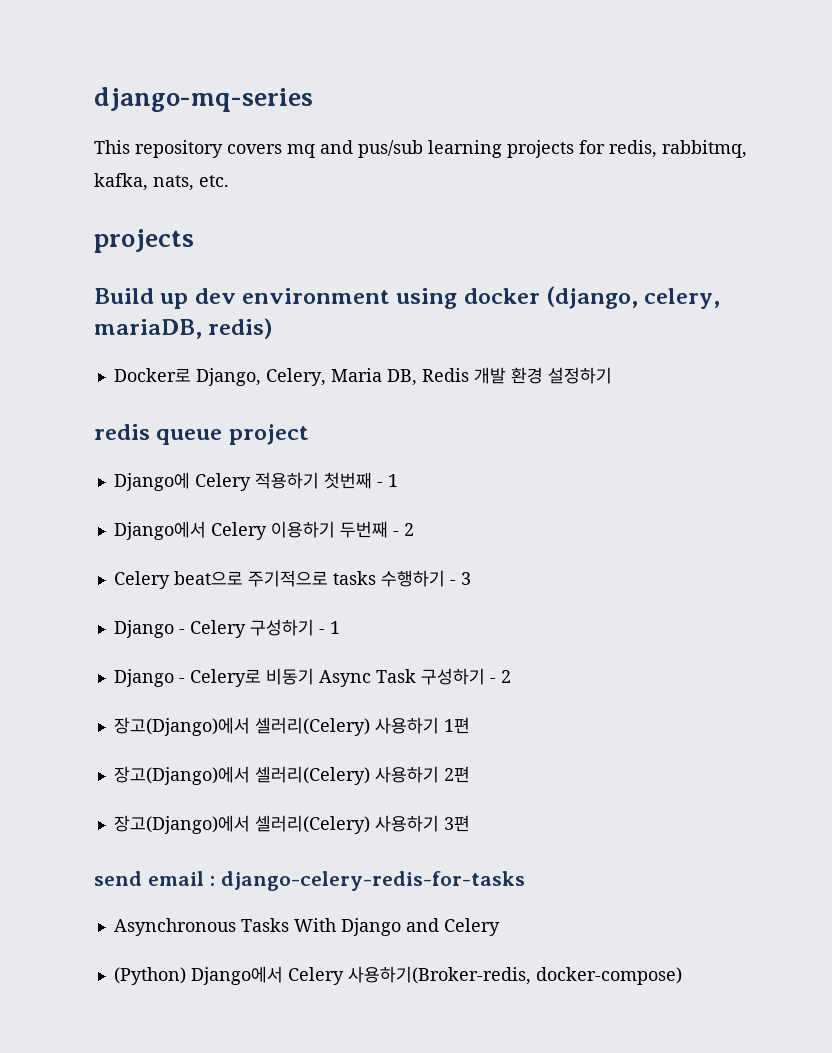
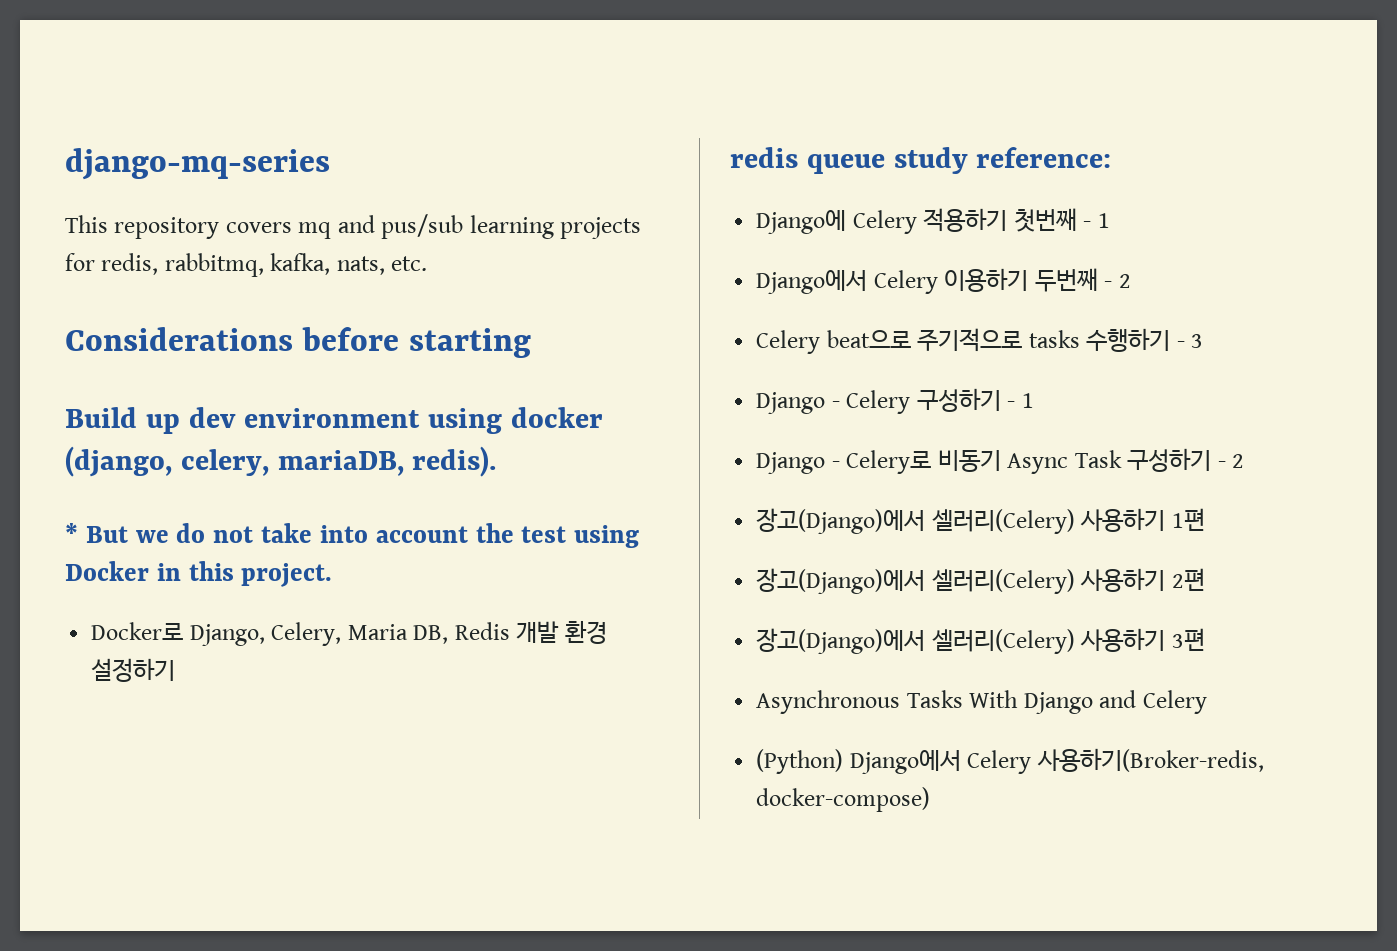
[94,229,194,253] projects -> [65,327,531,358] Considerations before starting
[208,318,273,339] redis) -> [412,446,497,477] [65,523,640,548] [65,561,333,587] redis). // * But we do not take into account the test using Docker in this project.
[228,424,309,445] project -> [893,147,1112,174] study reference:
[94,871,526,891] // send email : django-celery-redis-for-tasks -> (1205, 639) none

